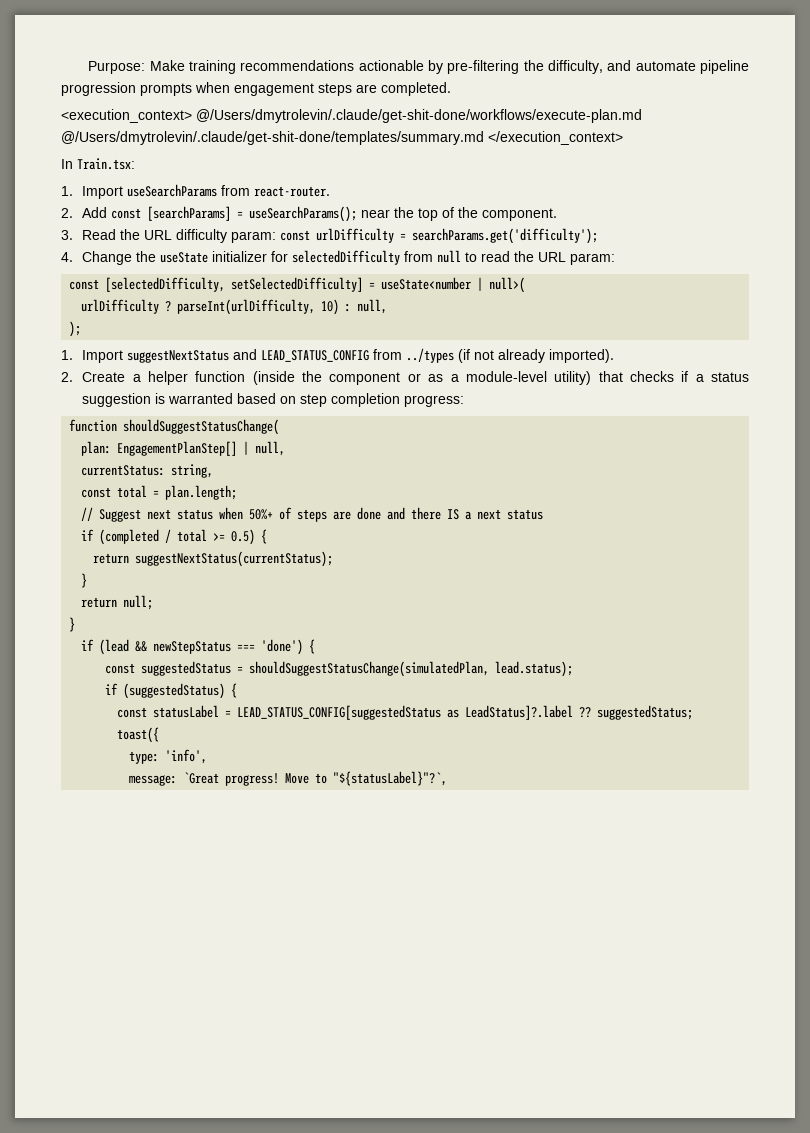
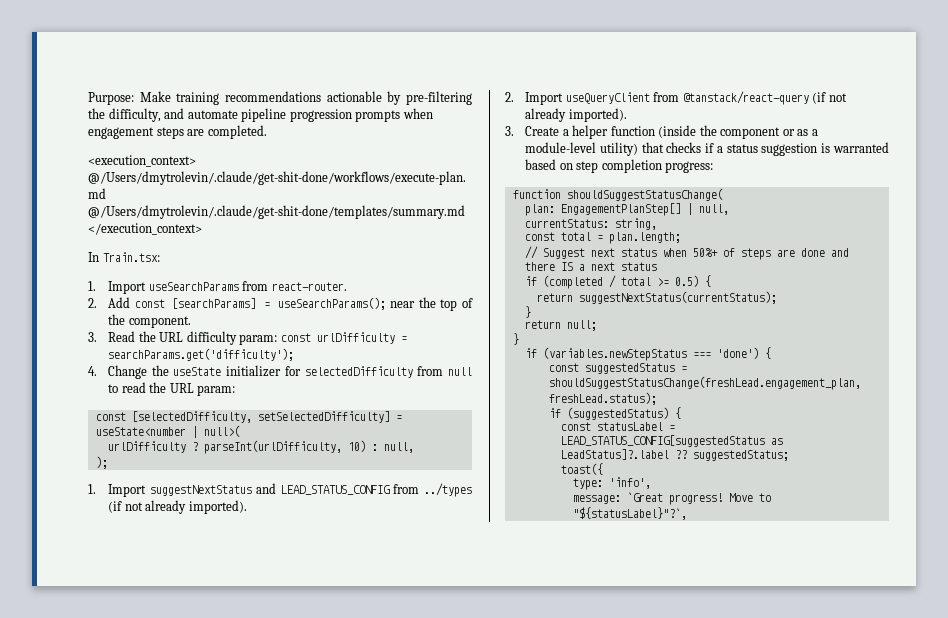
(73, 377) none -> [524,91,847,105] [524,108,627,122] [505,126,514,136] Import useQueryClient from @tanstack/react-query (if not already imported). // 3.
[99,639,232,655] (lead && newStepStatus -> [542,347,687,361] (variables.newStepStatus
[249,661,574,677] shouldSuggestStatusChange(simulatedPlan, lead.status); -> [548,376,861,390] [548,392,657,405] shouldSuggestStatusChange(freshLead.engagement_plan, freshLead.status);

